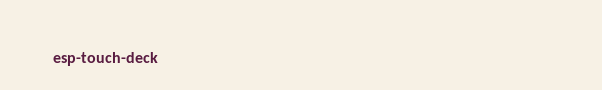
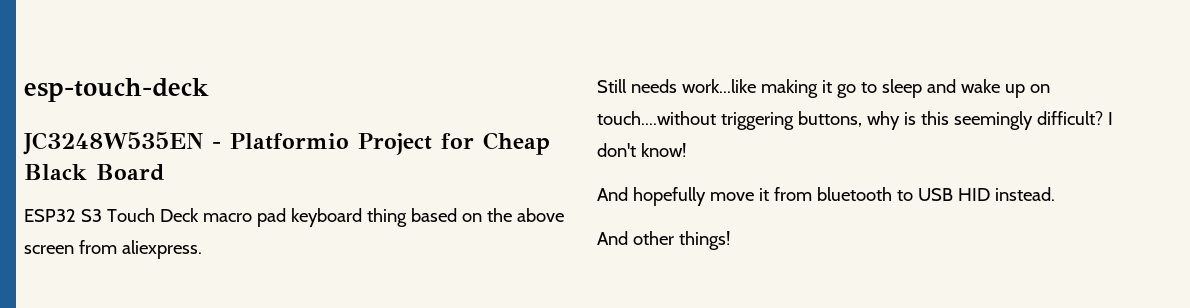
(158, 59) none -> [23,132,550,155] [24,164,165,181] [24,208,564,227] [24,240,202,259] [597,79,1050,98] [597,111,1113,130] [597,143,686,157] [597,187,1055,206] [597,231,730,250] // JC3248W535EN - Platformio Project for Cheap Black Board // ESP32 S3 Touch Deck macro pad keyboard thing based on the above screen from aliexpress. // Still needs work...like making it go to sleep and wake up on touch....without triggering buttons, why is this seemingly difficult? I don't know! // And hopefully move it from bluetooth to USB HID instead. // And other things!

